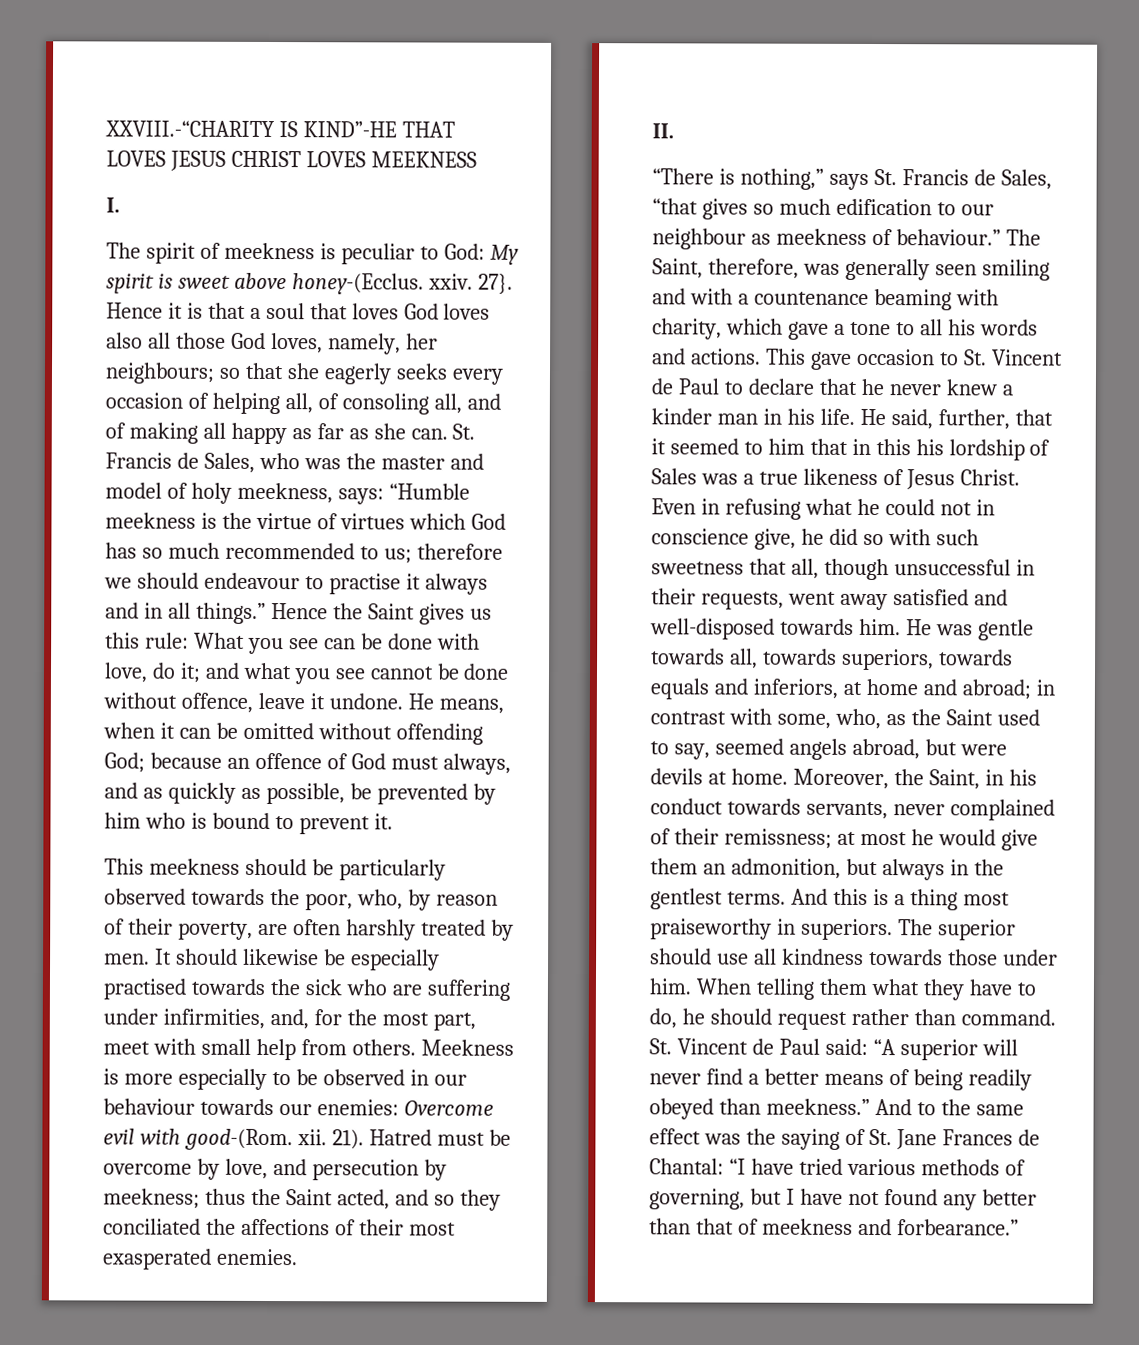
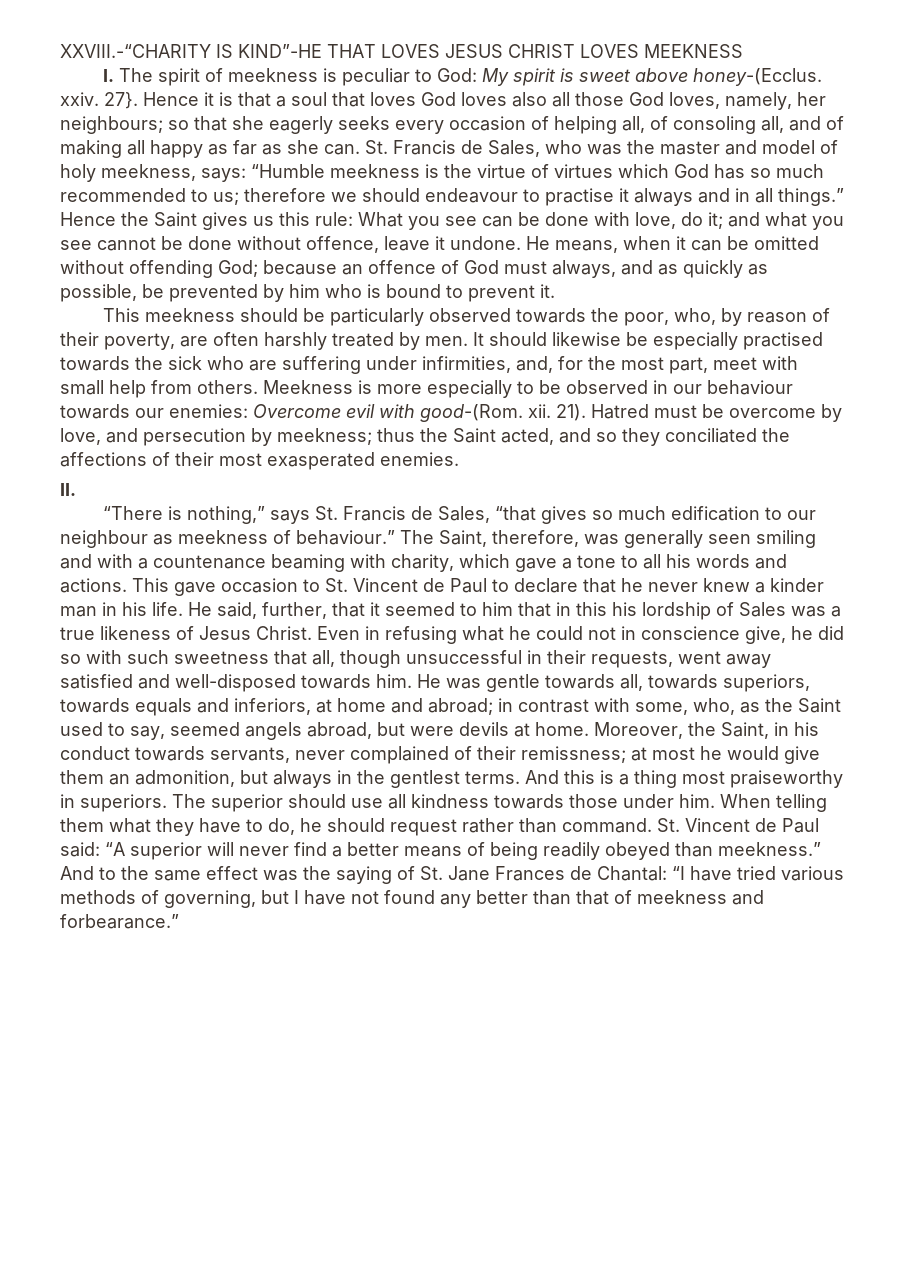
(120, 205) // -> (114, 75) none

